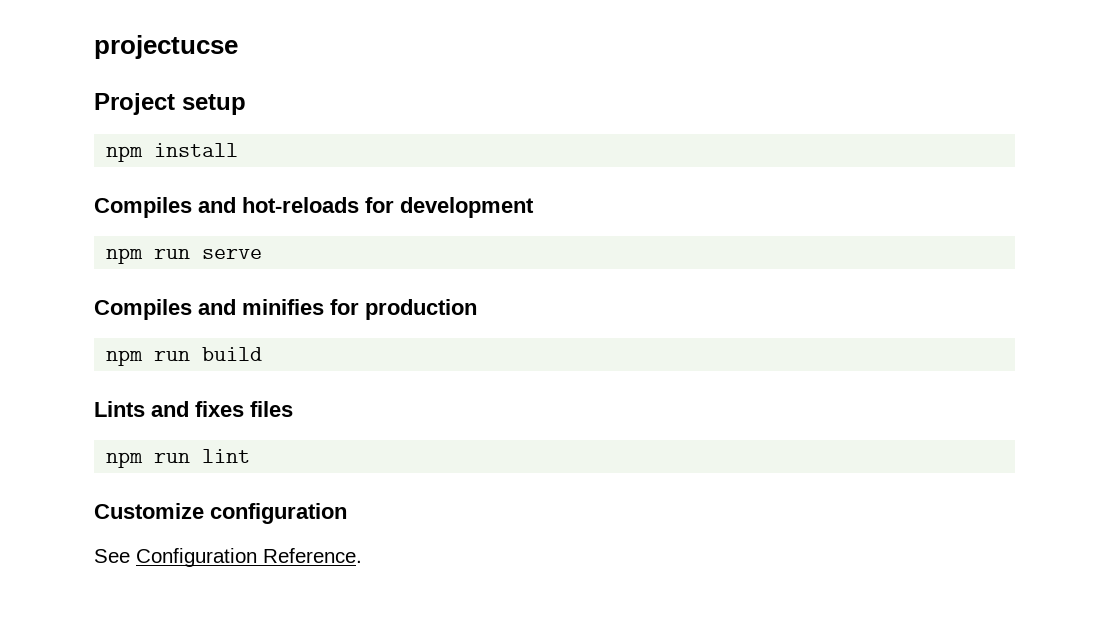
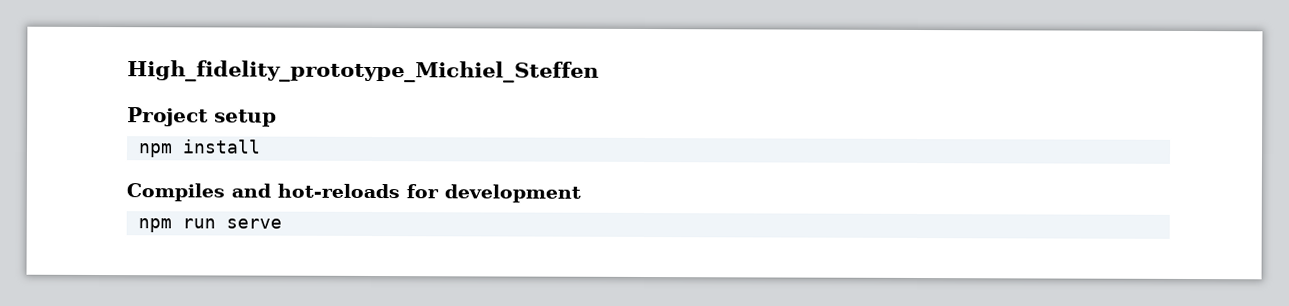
[94,35,238,59] projectucse -> [127,60,599,83] High_fidelity_prototype_Michiel_Steffen
[94,299,477,320] [106,347,263,366] [94,401,293,417] [106,449,251,468] [94,503,347,524] [94,548,362,567] // Compiles and minifies for production // npm run build // Lints and fixes files // npm run lint // Customize configuration // See Configuration Reference. -> (282, 223) none

